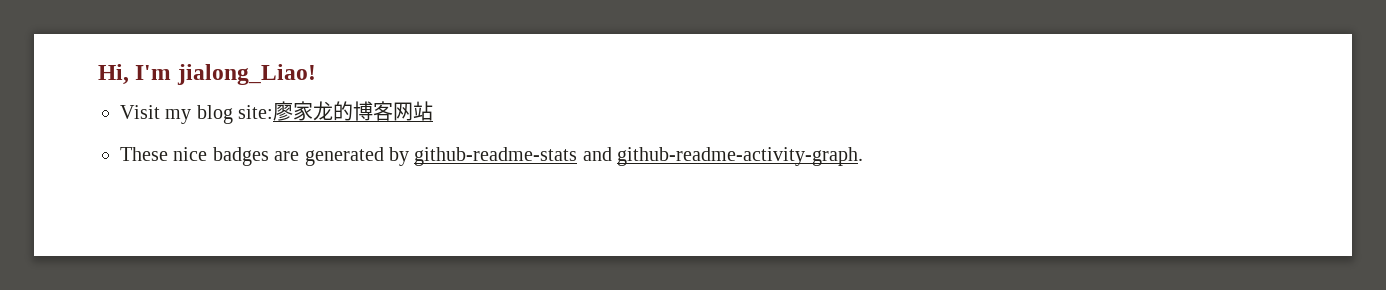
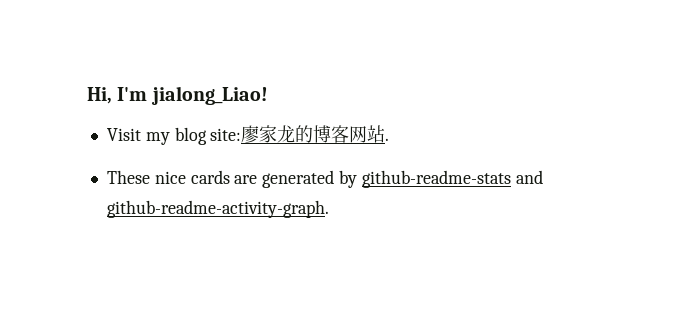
(434, 111) none -> [385,138,390,141] .
[212,147,269,166] badges -> [190,170,230,184] cards

